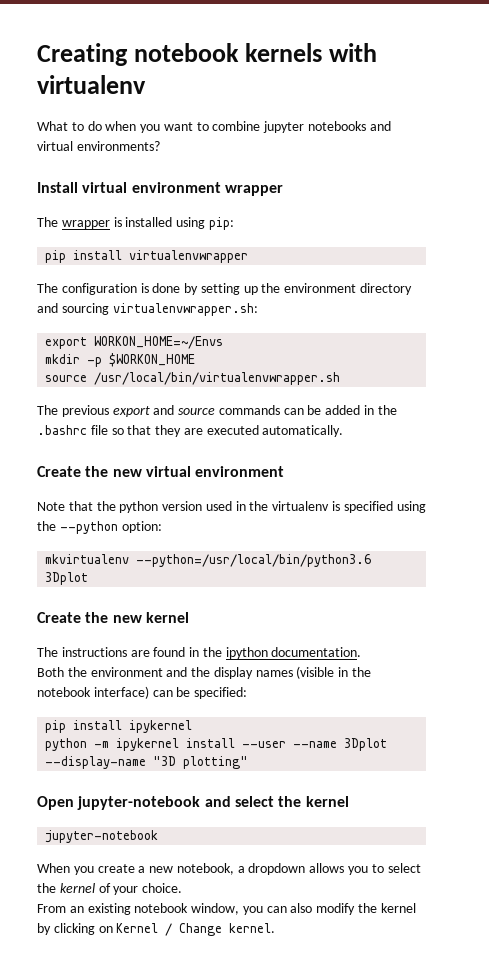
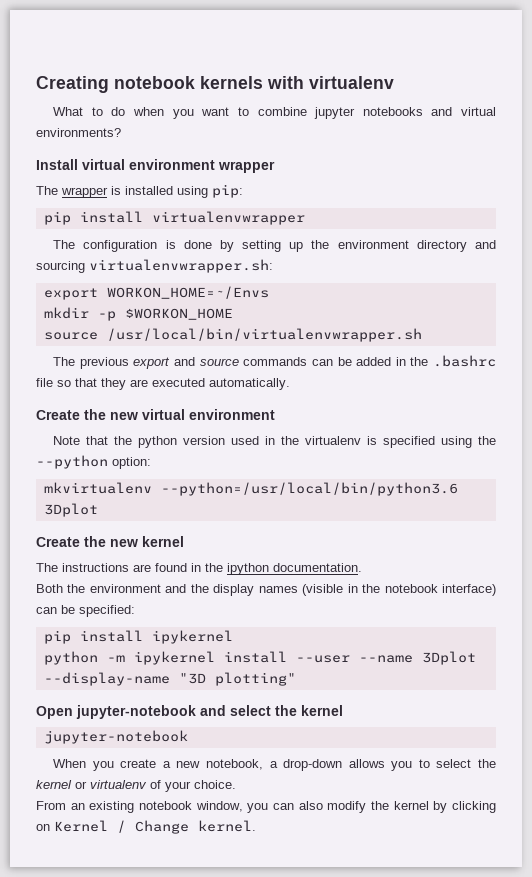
[248,863,306,875] dropdown -> [283,759,343,771] drop-down
(95, 888) none -> [75,780,147,789] or virtualenv

